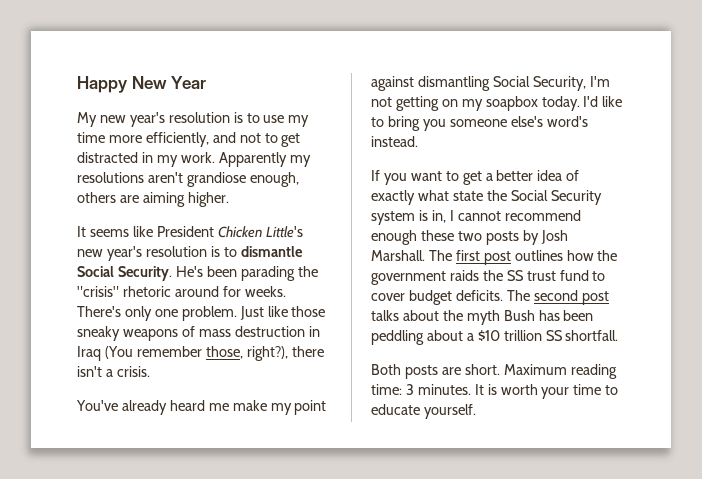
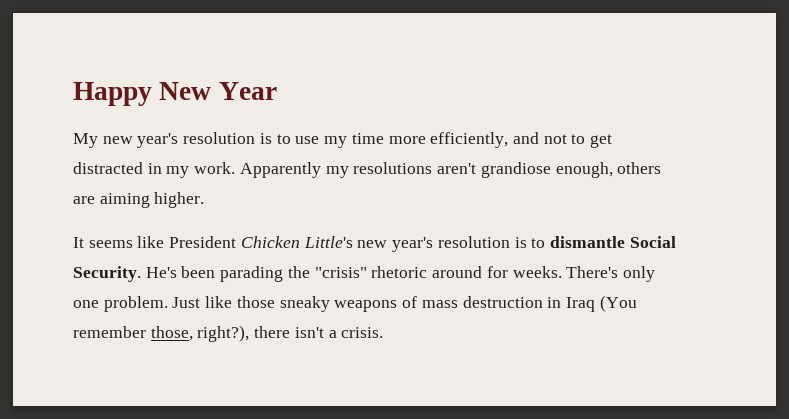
[76,400,327,415] [371,76,610,91] [371,96,623,111] [371,116,588,131] [371,136,418,147] [371,170,580,185] [371,190,602,205] [371,210,581,225] [371,230,568,245] [371,250,618,265] [371,270,606,285] [371,290,609,305] [371,310,594,325] [371,330,619,345] [371,364,617,379] [371,384,619,399] [371,404,476,419] // You've already heard me make my point against dismantling Social Security, I'm not getting on my soapbox today. I'd like to bring you someone else's word's instead. // If you want to get a better idea of exactly what state the Social Security system is in, I cannot recommend enough these two posts by Josh Marshall. The first post outlines how the government raids the SS trust fund to cover budget deficits. The second post talks about the myth Bush has been peddling about a $10 trillion SS shortfall. // Both posts are short. Maximum reading time: 3 minutes. It is worth your time to educate yourself. -> (384, 332) none

